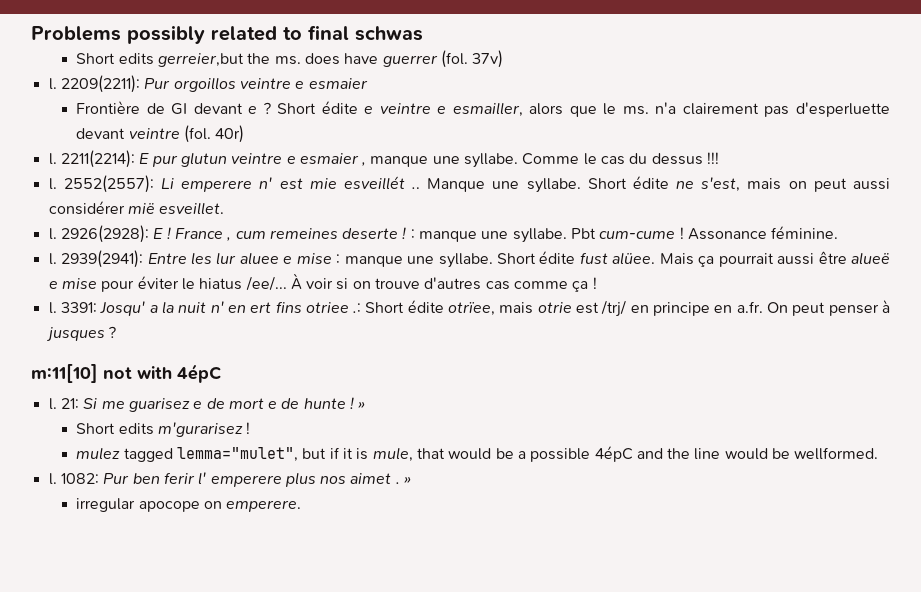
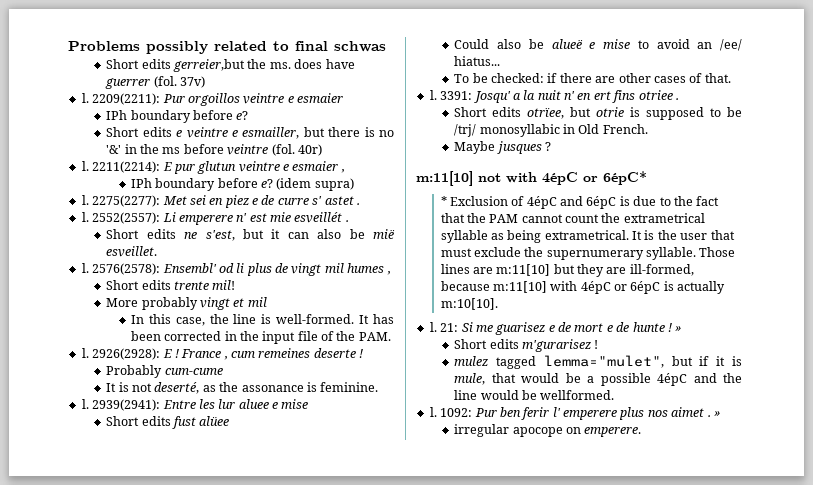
[76,101,891,117] [76,128,126,139] Frontière de GI devant e ? Short édite e veintre e esmailler, alors que le ms. n'a clairement pas d'esperluette devant -> [106,110,249,123] [106,127,395,139] [106,144,224,154] IPh boundary before e? // Short edits e veintre e esmailler, but there is no '&' in the ms before
[370,152,720,168] manque une syllabe. Comme le cas du dessus !!! -> [130,178,354,191] [81,195,360,208] // IPh boundary before e? (idem supra) // l. 2275(2277): Met sei en piez e de curre s' astet .
[412,176,891,193] [48,201,225,215] .. Manque une syllabe. Short édite ne s'est, mais on peut aussi considérer mië esveillet. -> [345,220,349,222] [106,229,395,241] [106,246,158,257] [81,263,391,276] [106,280,236,290] [106,297,267,310] [130,314,394,326] [130,331,391,344] . // Short edits ne s'est, but it can also be mië esveillet. // l. 2576(2578): Ensembl' od li plus de vingt mil humes , // Short edits trente mil! // More probably vingt et mil // In this case, the line is well-formed. It has been corrected in the input file of the PAM.
[410,226,839,243] : manque une syllabe. Pbt cum-cume ! Assonance féminine. -> [106,365,223,378] [106,382,379,394] // Probably cum-cume // It is not deserté, as the assonance is feminine.
[336,251,890,268] [48,273,597,292] : manque une syllabe. Short édite fust alüee. Mais ça pourrait aussi être alueë e mise pour éviter le hiatus /ee/... À voir si on trouve d'autres cas comme ça ! -> [106,416,230,429] [454,39,742,51] [454,56,501,66] [454,73,731,83] // Short edits fust alüee // Could also be alueë e mise to avoid an /ee/ hiatus... // To be checked: if there are other cases of that.
[353,300,890,317] .: Short édite otrïee, mais otrie est /trj/ en principe en a.fr. On peut penser à -> [675,98,679,100] [454,107,742,120] [454,124,648,137] [454,141,496,154] . // Short edits otrïee, but otrie is supposed to be /trj/ monosyllabic in Old French. // Maybe
(222, 373) none -> [583,171,647,185] [440,196,720,209] [440,213,705,223] [440,230,735,243] [440,247,736,260] [440,264,694,277] [440,281,726,294] [440,298,498,310] or 6épC* // * Exclusion of 4épC and 6épC is due to the fact that the PAM cannot count the extrametrical syllable as being extrametrical. It is the user that must exclude the supernumerary syllable. Those lines are m:11[10] but they are ill-formed, because m:11[10] with 4épC or 6épC is actually m:10[10].
[60,473,99,484] 1082: -> [440,408,473,417] 1092:

